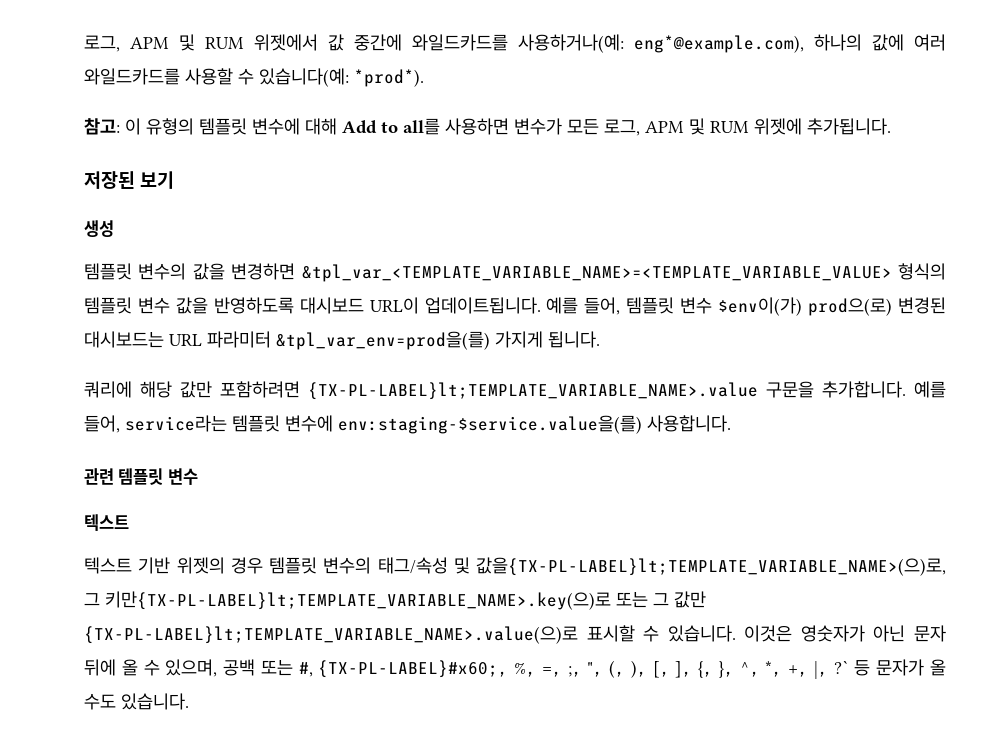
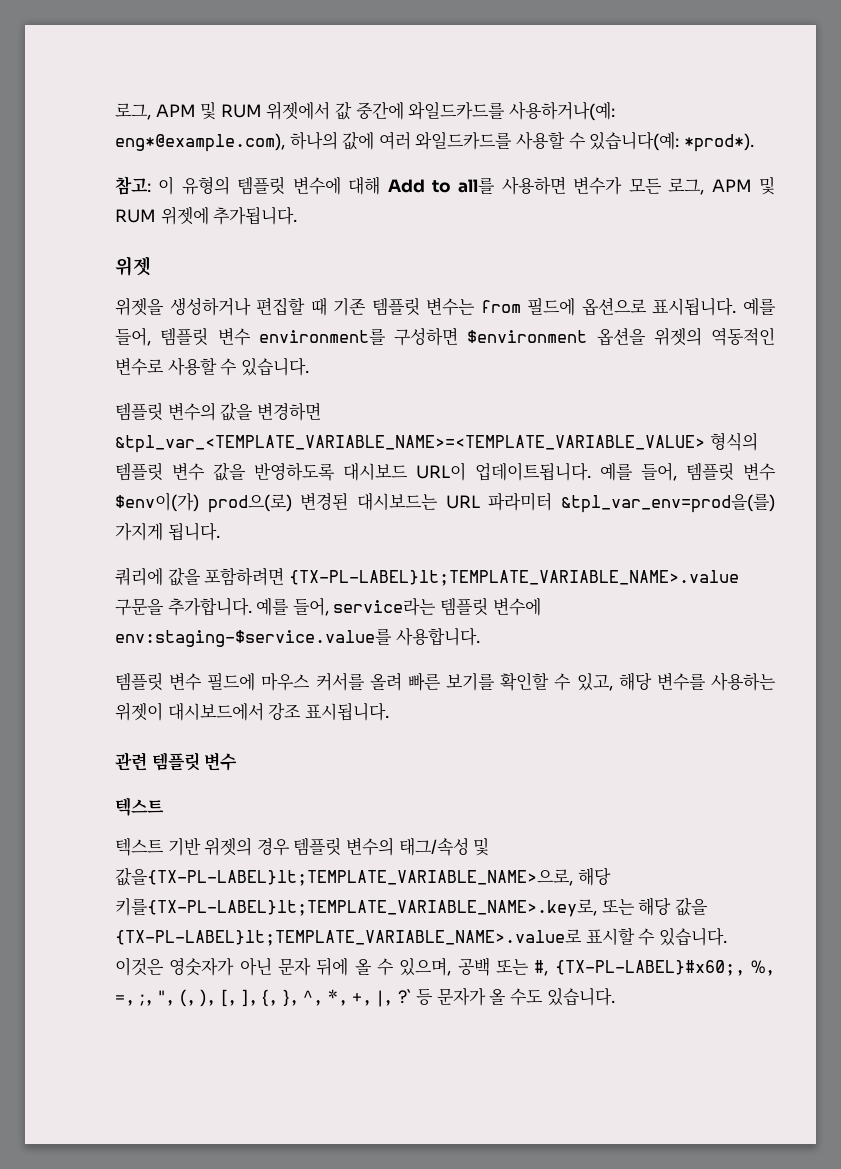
[84,171,174,189] [84,220,114,237] 저장된 보기 // 생성 -> [115,256,151,276] [115,297,776,316] [115,327,775,346] [115,357,309,376] 위젯 // 위젯을 생성하거나 편집할 때 기존 템플릿 변수는 from 필드에 옵션으로 표시됩니다. 예를 들어, 템플릿 변수 environment를 구성하면 $environment 옵션을 위젯의 역동적인 변수로 사용할 수 있습니다.
[140,381,212,398] 해당 값만 -> [167,567,201,586] 값을
[338,415,642,434] env:staging-$service.value을(를) -> [115,629,392,647] env:staging-$service.value를
(731, 423) none -> [115,672,776,691] [115,702,389,721] // 템플릿 변수 필드에 마우스 커서를 올려 빠른 보기를 확인할 수 있고, 해당 변수를 사용하는 위젯이 대시보드에서 강조 표시됩니다.
[476,557,946,576] [84,591,706,610] [84,626,578,644] 값을{TX-PL-LABEL}lt;TEMPLATE_VARIABLE_NAME>(으)로, 그 키만{TX-PL-LABEL}lt;TEMPLATE_VARIABLE_NAME>.key(으)로 또는 그 값만 {TX-PL-LABEL}lt;TEMPLATE_VARIABLE_NAME>.value(으)로 -> [115,867,611,886] [115,897,708,917] [115,929,582,946] 값을{TX-PL-LABEL}lt;TEMPLATE_VARIABLE_NAME>으로, 해당 키를{TX-PL-LABEL}lt;TEMPLATE_VARIABLE_NAME>.key로, 또는 해당 값을 {TX-PL-LABEL}lt;TEMPLATE_VARIABLE_NAME>.value로

